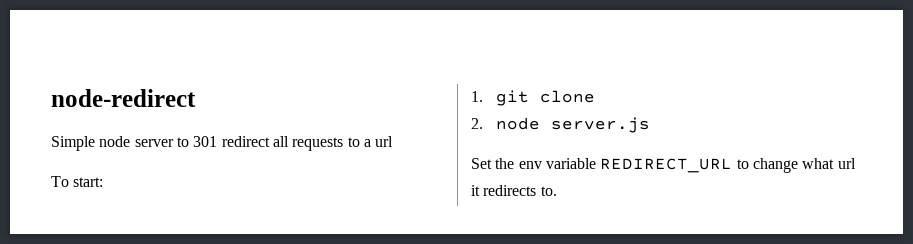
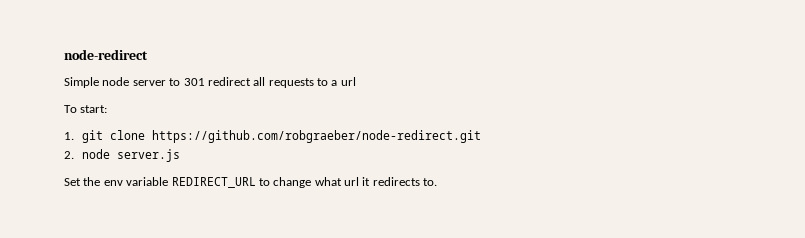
(595, 96) none -> [151,130,481,143] https://github.com/robgraeber/node-redirect.git

